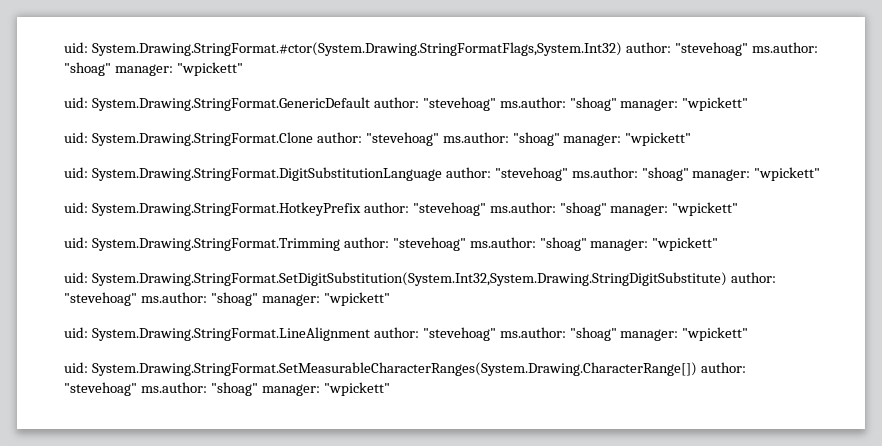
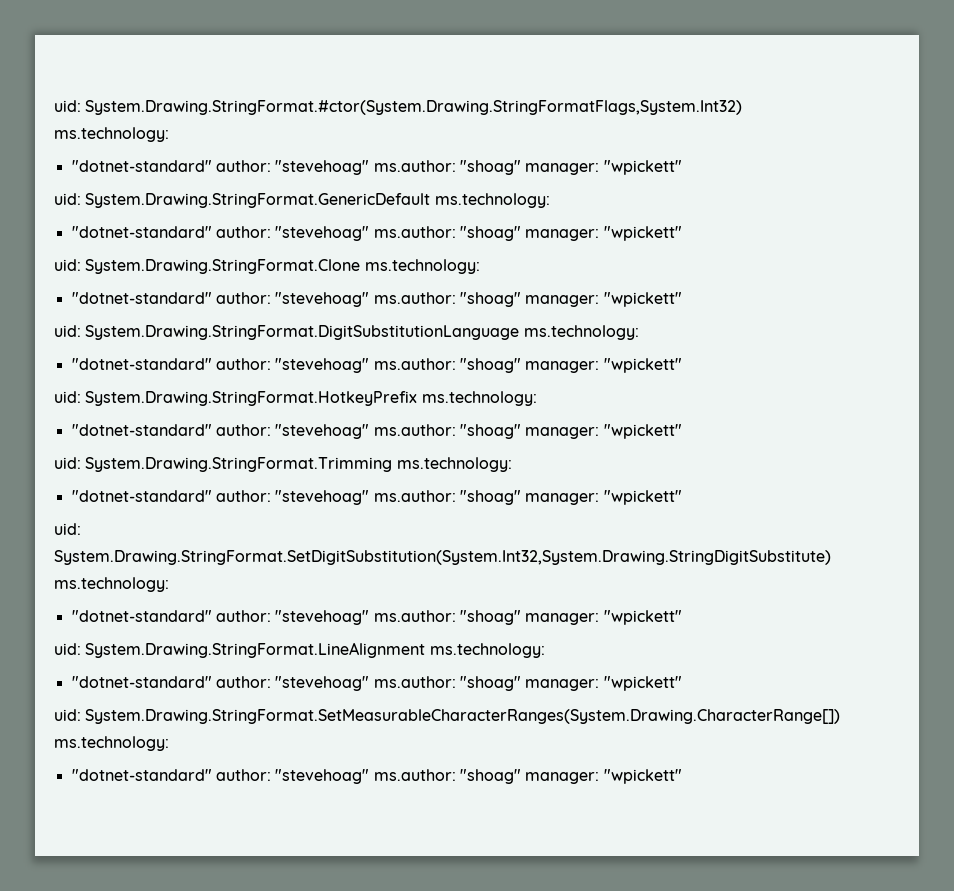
(622, 49) none -> [54,127,169,142] [71,160,212,172] ms.technology: // "dotnet-standard"
(370, 104) none -> [434,193,550,208] [71,226,212,238] ms.technology: // "dotnet-standard"
(313, 139) none -> [364,259,480,274] [71,292,212,304] ms.technology: // "dotnet-standard"
(442, 174) none -> [523,325,639,340] [71,358,212,370] ms.technology: // "dotnet-standard"
(361, 209) none -> [421,391,537,406] [71,424,212,436] ms.technology: // "dotnet-standard"
(340, 244) none -> [396,457,512,472] [71,490,212,502] ms.technology: // "dotnet-standard"
(727, 279) none -> [54,577,169,592] [71,610,212,622] ms.technology: // "dotnet-standard"
(370, 334) none -> [429,643,545,658] [71,676,212,688] ms.technology: // "dotnet-standard"
(697, 369) none -> [54,736,169,751] [71,769,212,781] ms.technology: // "dotnet-standard"

